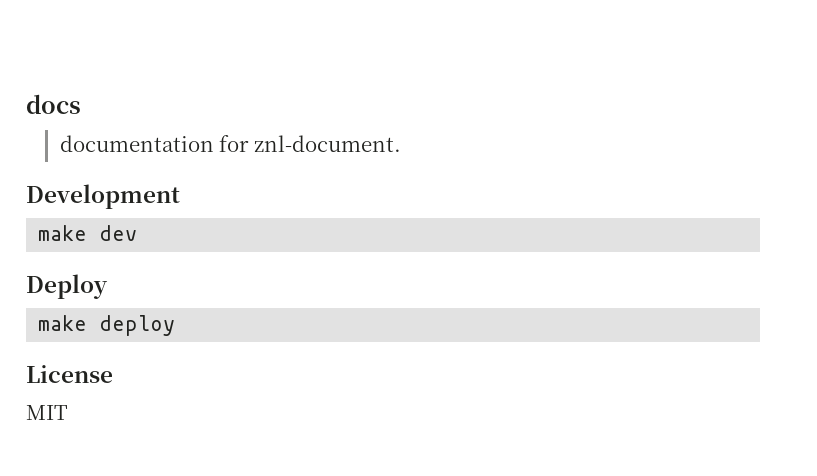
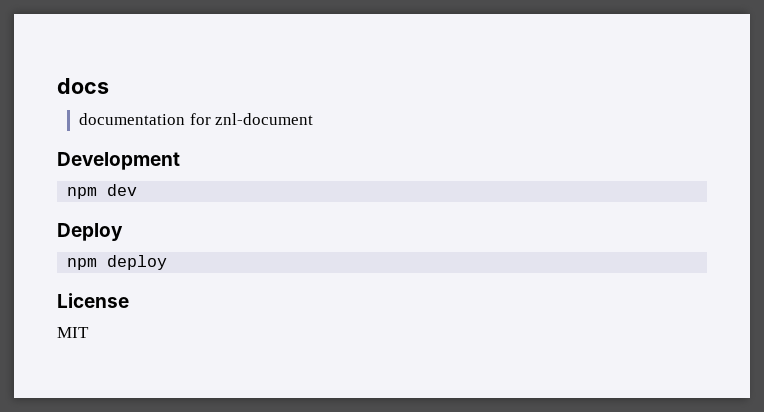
[253,135,401,152] znl-document. -> [215,113,314,125] znl-document
[38,225,88,241] make -> [67,187,98,199] npm
[38,315,88,331] make -> [67,258,98,270] npm

